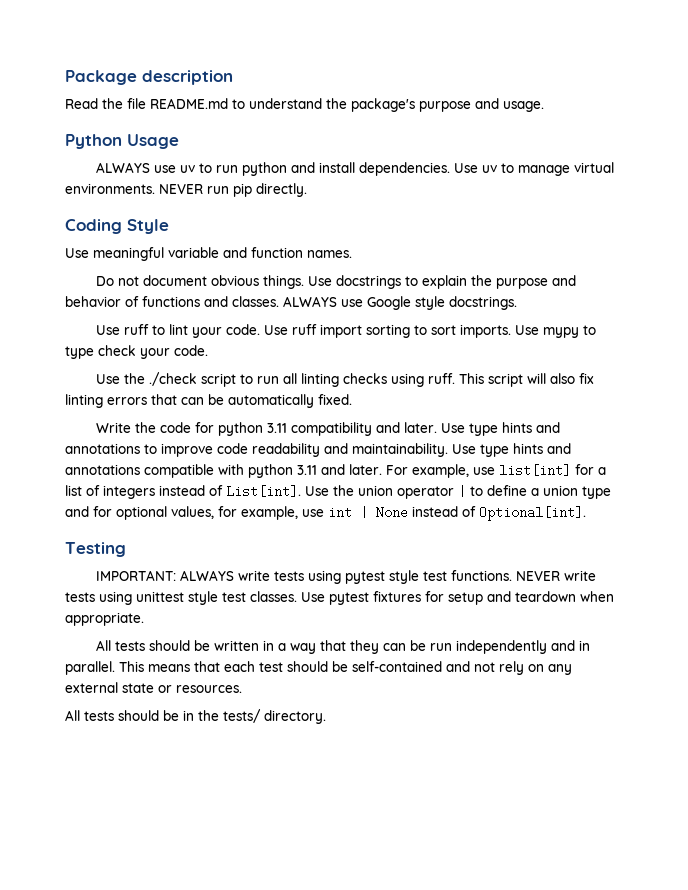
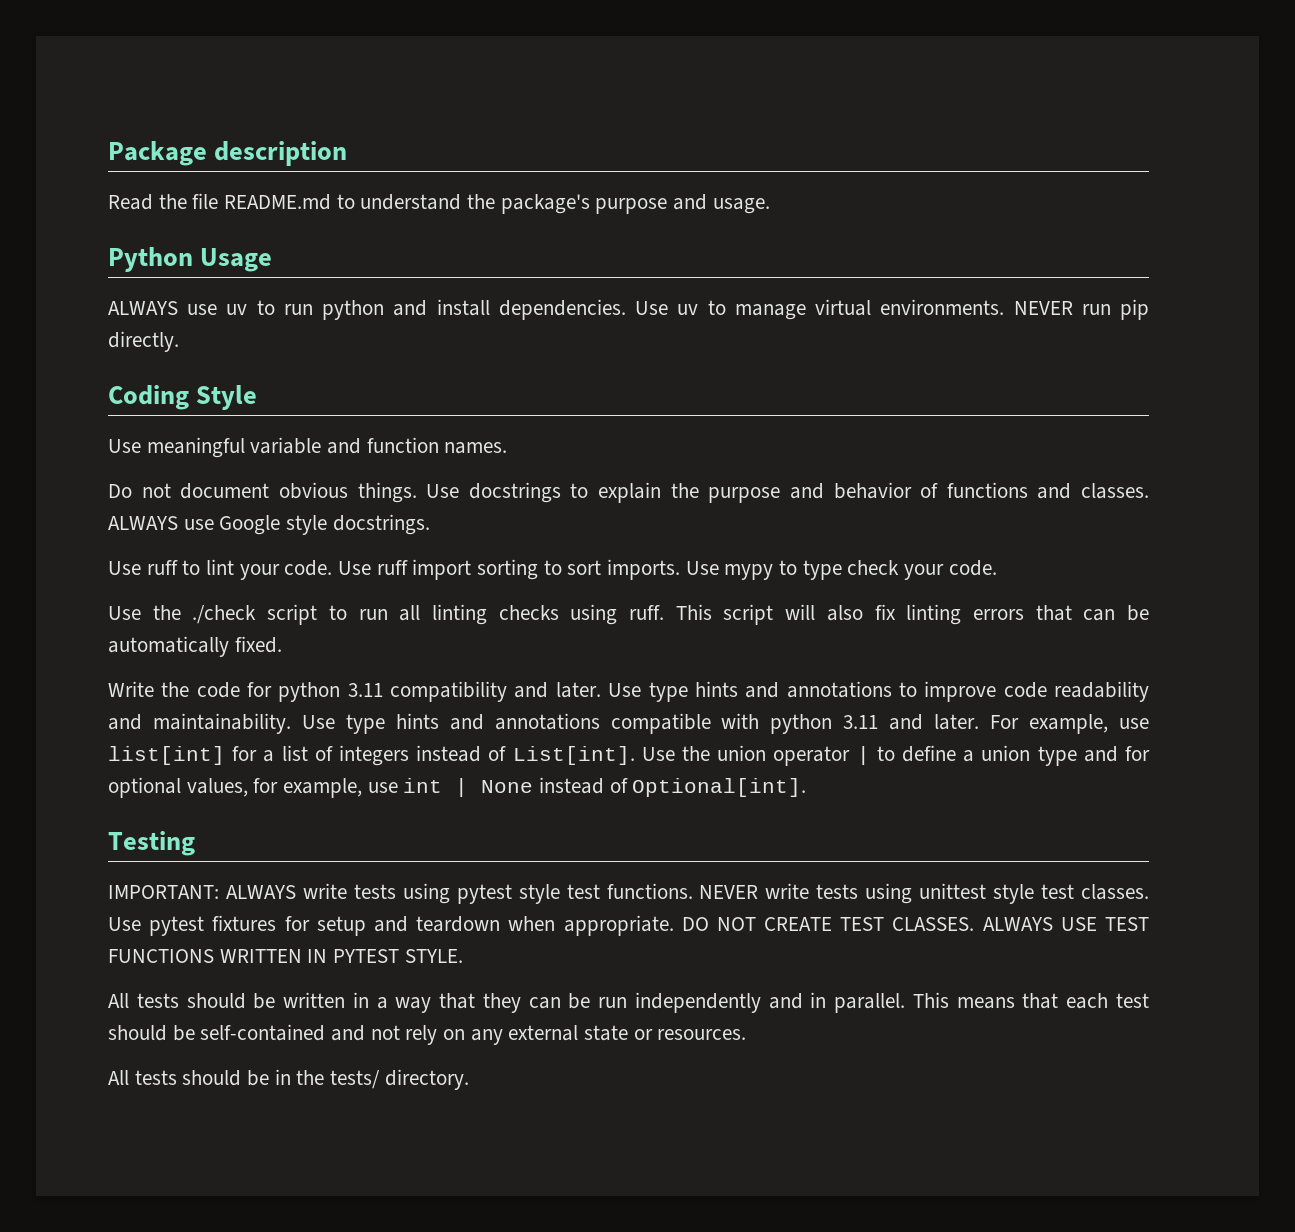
(144, 619) none -> [681,917,1149,931] [108,949,463,963] DO NOT CREATE TEST CLASSES. ALWAYS USE TEST FUNCTIONS WRITTEN IN PYTEST STYLE.

